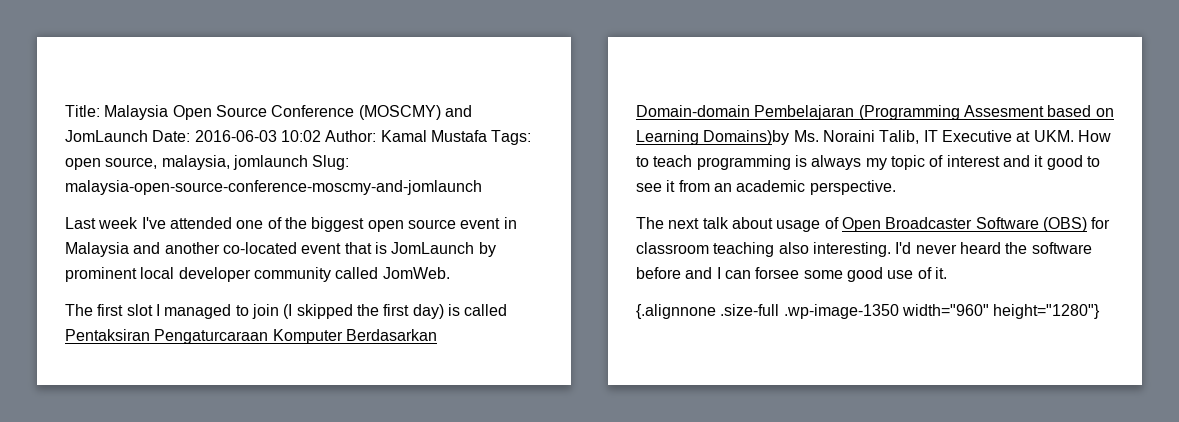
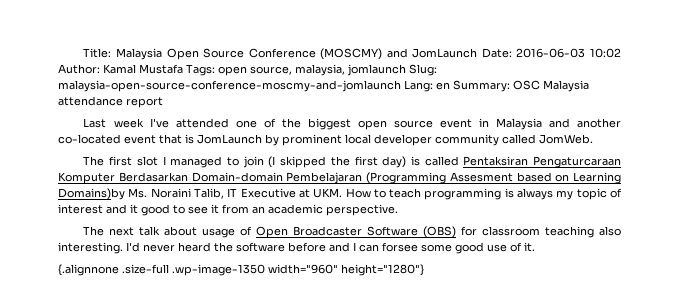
(482, 187) none -> [404,80,589,92] [58,96,163,108] Lang: en Summary: OSC Malaysia attendance report

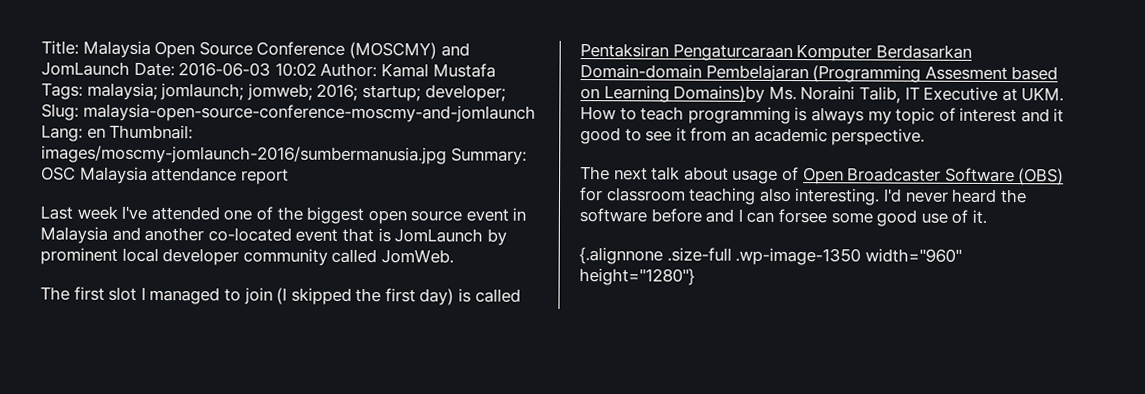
[218,64,406,76] open source, malaysia, jomlaunch -> [86,82,506,102] malaysia; jomlaunch; jomweb; 2016; startup; developer;
(450, 86) none -> [109,124,194,140] [41,145,447,165] Thumbnail: images/moscmy-jomlaunch-2016/sumbermanusia.jpg

